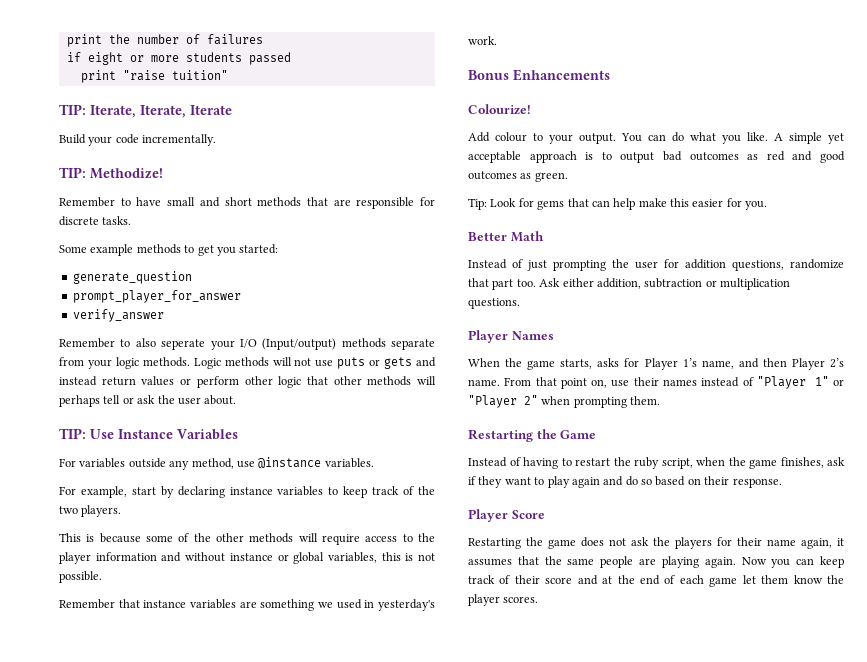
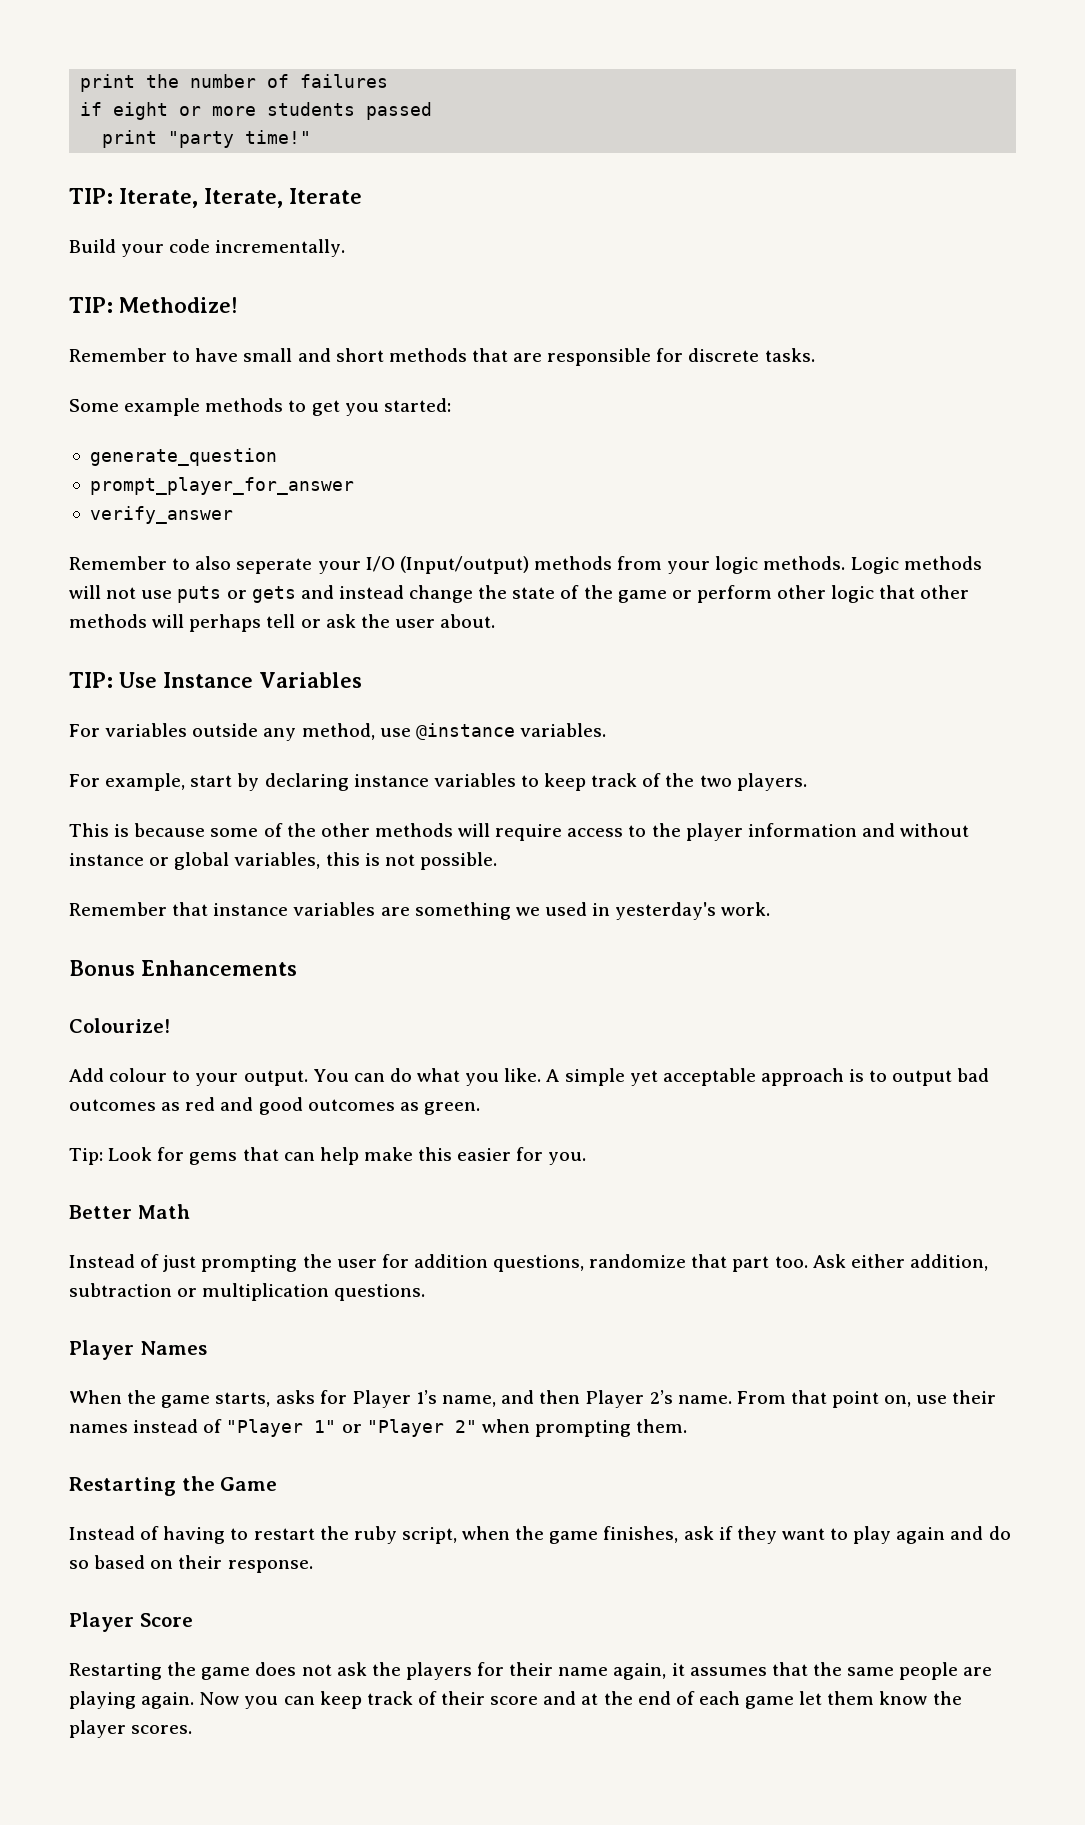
[122,70,228,81] "raise tuition" -> [168,130,312,148] "party time!"
[391,339,435,350] separate -> (612, 563) none
[101,376,175,386] return values -> [409,585,667,603] change the state of the game

